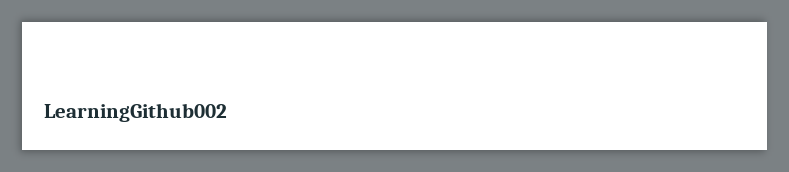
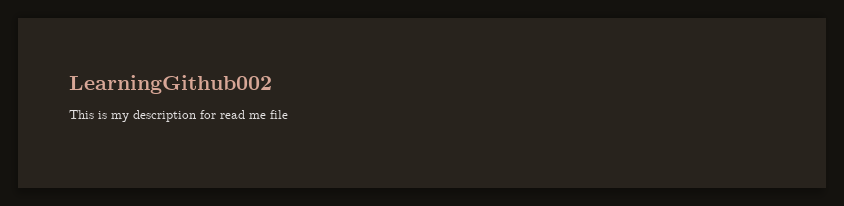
(227, 112) none -> [69,110,288,122] // This is my description for read me file

